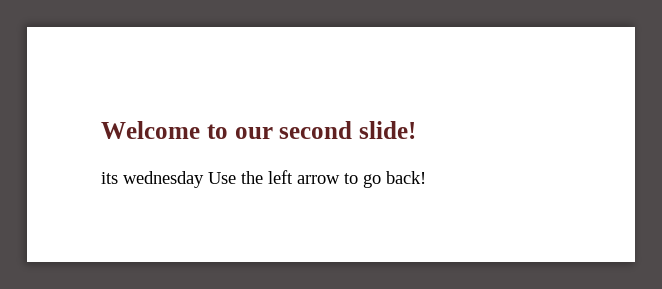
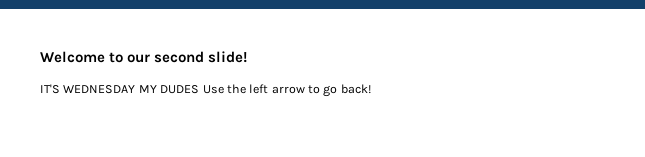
[101,171,204,188] its wednesday -> [40,84,200,94] IT'S WEDNESDAY MY DUDES

